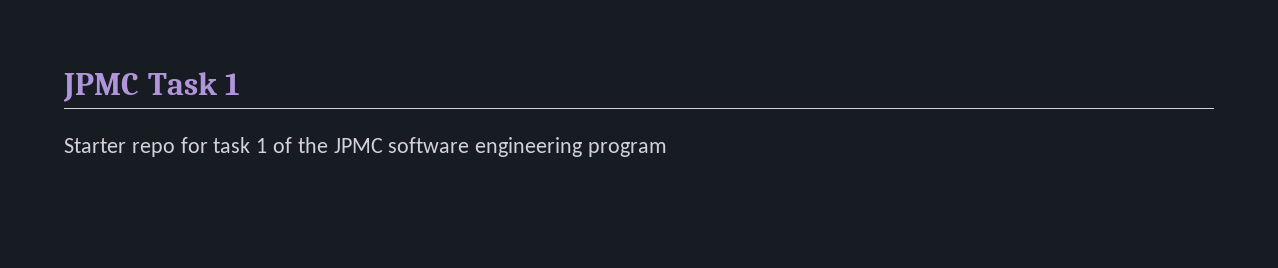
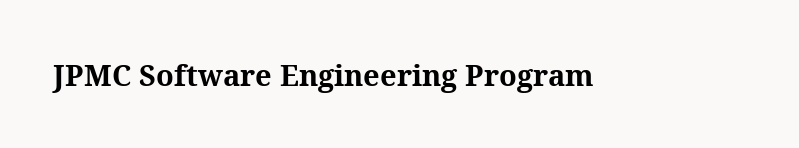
[63,72,241,102] [64,137,668,157] JPMC Task 1 // Starter repo for task 1 of the JPMC software engineering program -> [52,64,594,93] JPMC Software Engineering Program

